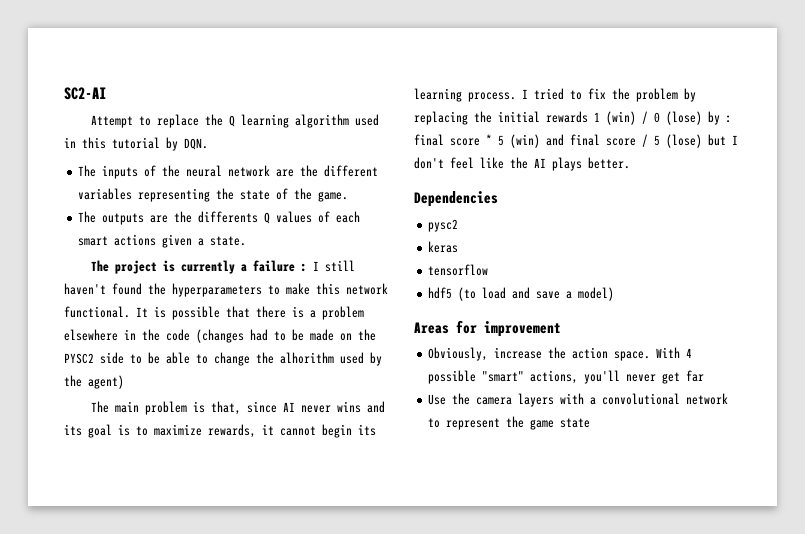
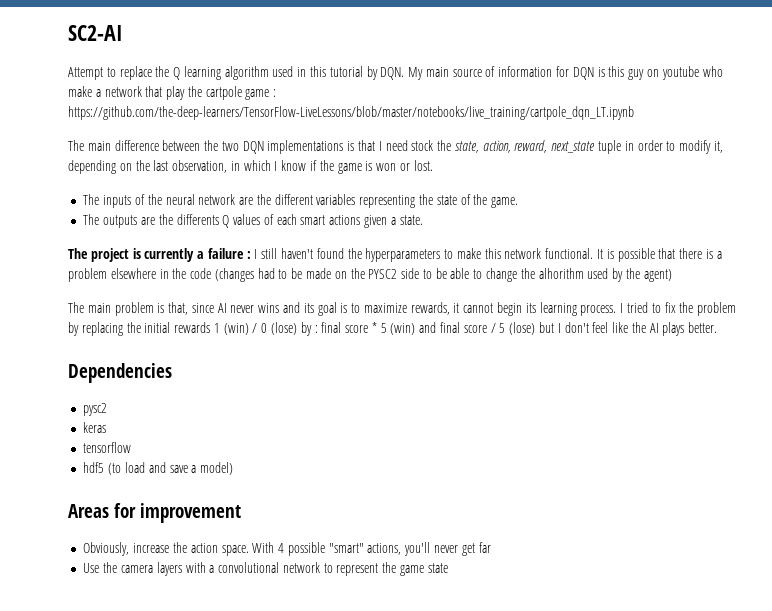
(208, 144) none -> [408,66,723,80] [68,86,277,100] [68,106,634,120] [68,140,723,154] [68,160,433,174] My main source of information for DQN is this guy on youtube who make a network that play the cartpole game : https://github.com/the-deep-learners/TensorFlow-LiveLessons/blob/master/notebooks/live_training/cartpole_dqn_LT.ipynb // The main difference between the two DQN implementations is that I need stock the state, action, reward, next_state tuple in order to modify it, depending on the last observation, in which I know if the game is won or lost.

